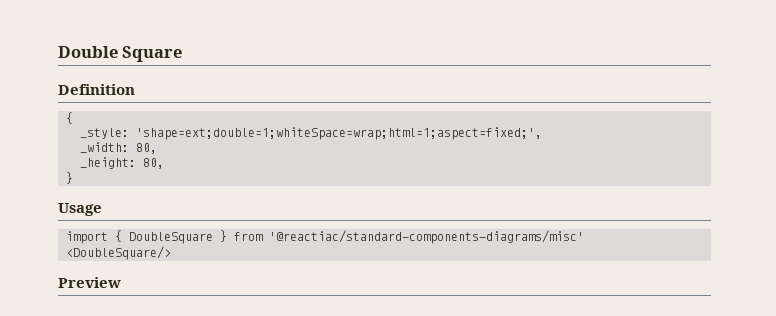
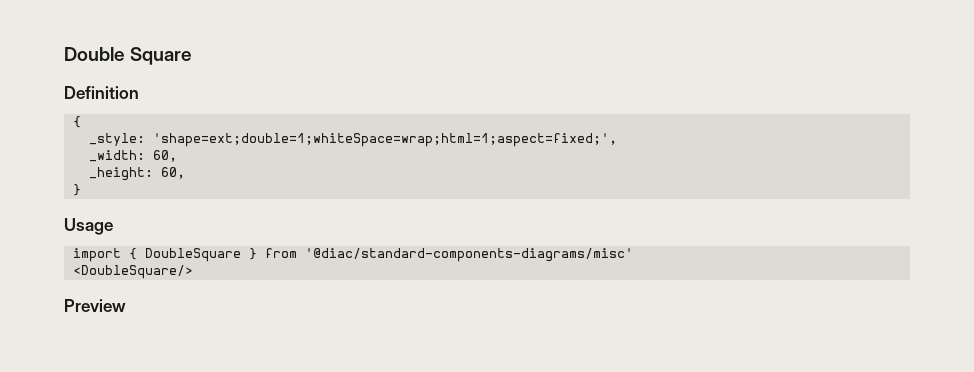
[135,143,157,154] 80, -> [152,150,177,162] 60,
[142,158,164,169] 80, -> [160,167,185,179] 60,
[268,230,584,244] '@reactiac/standard-components-diagrams/misc' -> [304,248,633,262] '@diac/standard-components-diagrams/misc'

